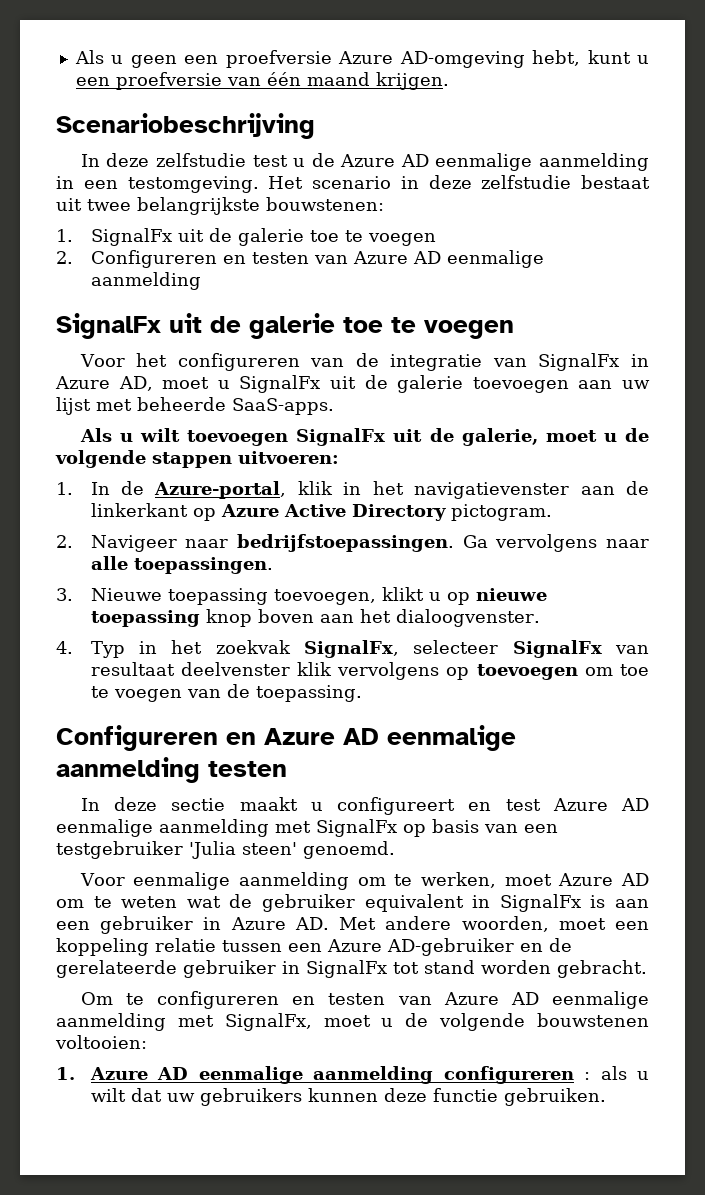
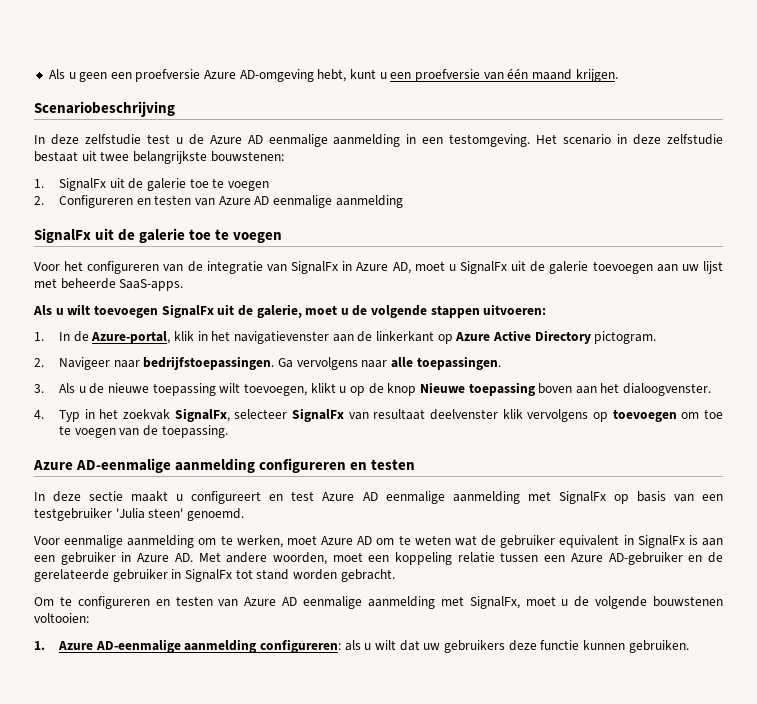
[90,587,547,605] [90,609,252,627] Nieuwe toepassing toevoegen, klikt u op nieuwe toepassing knop -> [59,382,535,396] Als u de nieuwe toepassing wilt toevoegen, klikt u op de knop Nieuwe toepassing
[56,725,516,751] [56,757,200,783] Configureren en Azure AD eenmalige aanmelding -> [33,458,368,473] Azure AD-eenmalige aanmelding configureren en
[157,1066,591,1084] AD eenmalige aanmelding configureren : -> [95,639,342,653] AD-eenmalige aanmelding configureren:
[307,1088,378,1102] kunnen -> (505, 646) none
(498, 1095) none -> [582,640,625,650] kunnen

